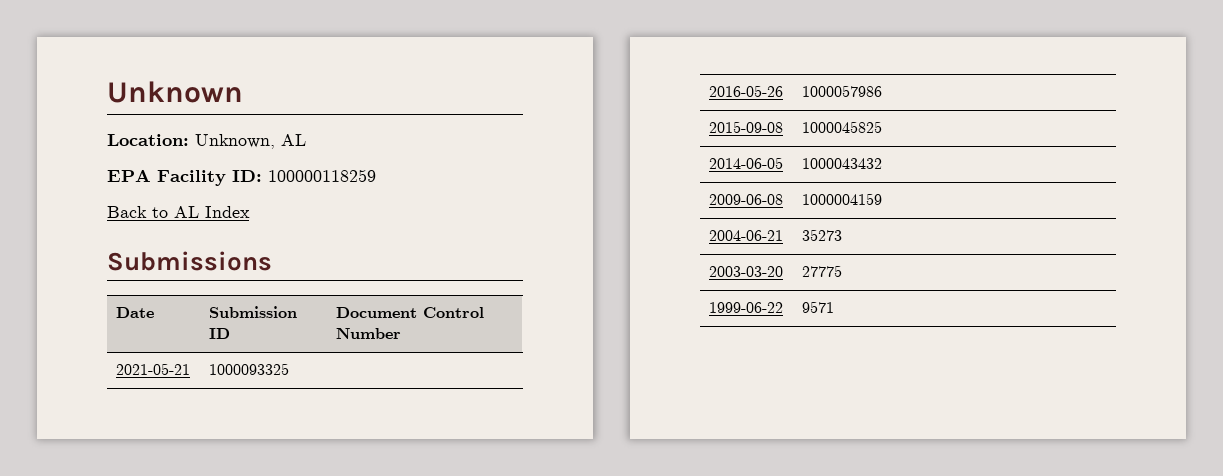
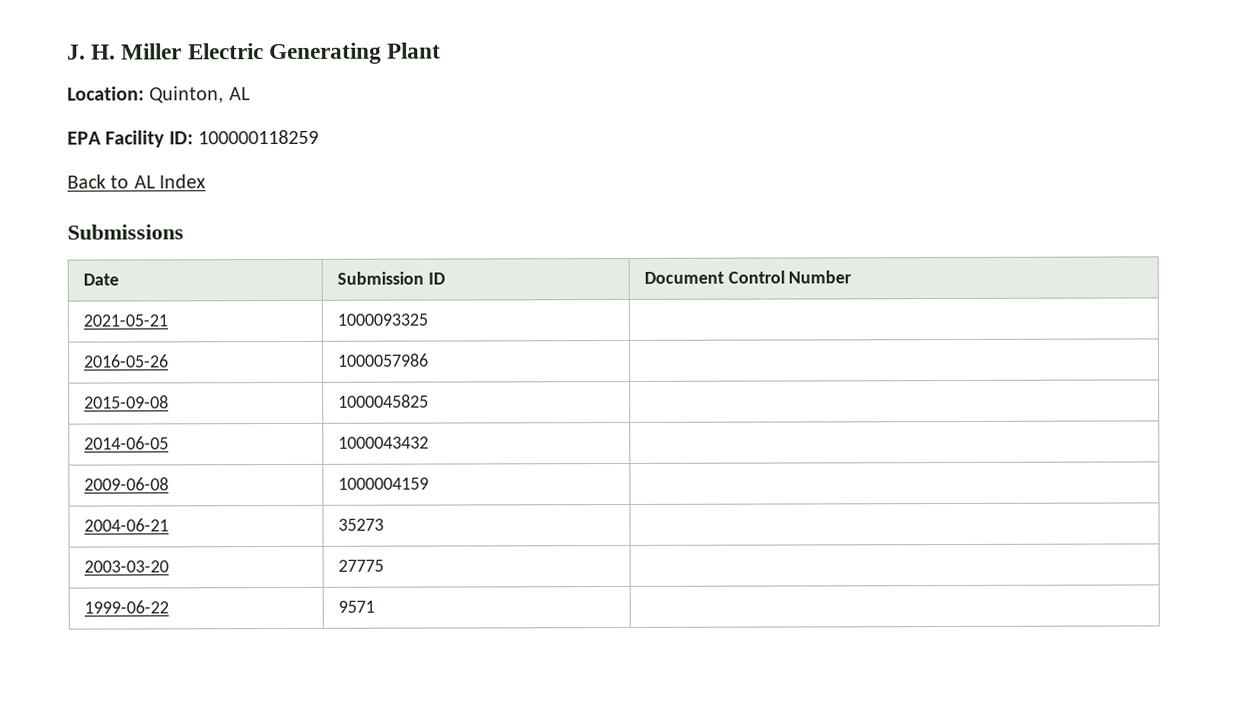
[107,81,243,103] Unknown -> [67,42,442,65] J. H. Miller Electric Generating Plant
[195,134,275,149] Unknown, -> [149,86,225,104] Quinton,

